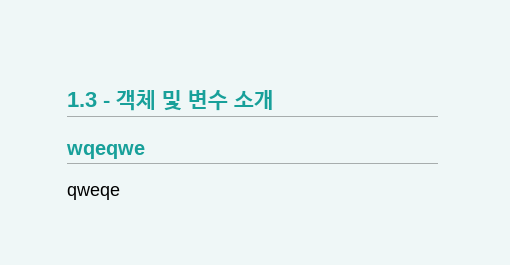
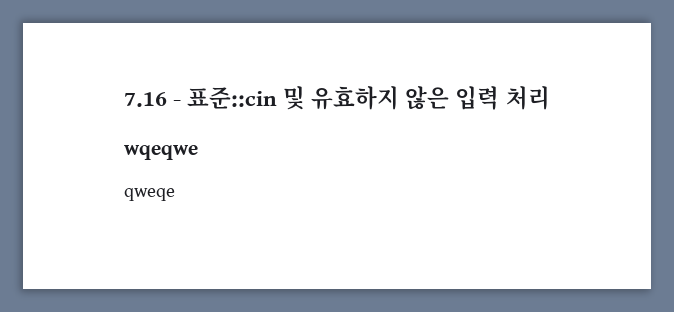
[67,90,274,111] 1.3 - 객체 및 변수 소개 -> [124,86,550,110] 7.16 - 표준::cin 및 유효하지 않은 입력 처리

